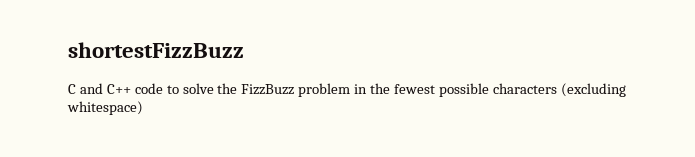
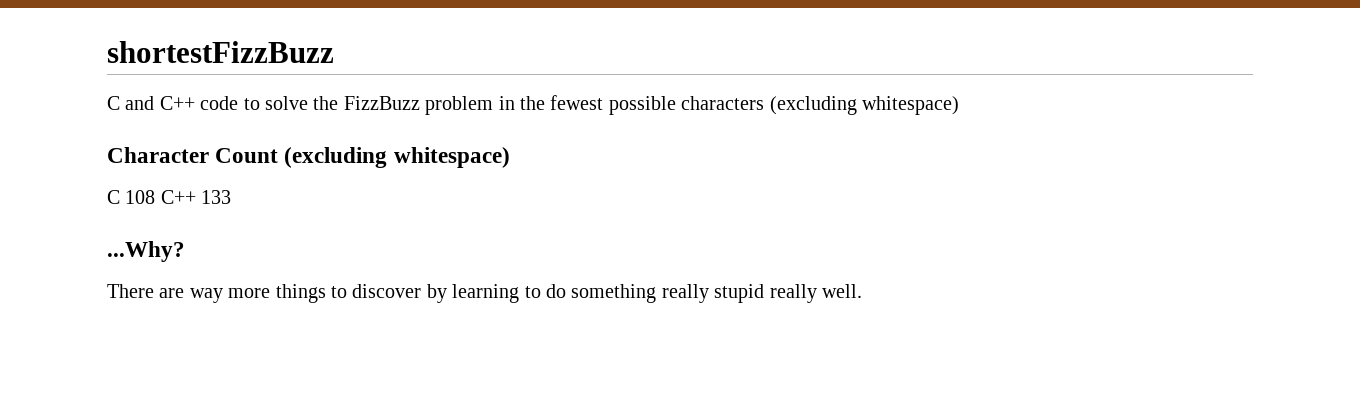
(143, 108) none -> [107,147,510,168] [107,190,232,204] [107,241,185,262] [107,284,862,303] // Character Count (excluding whitespace) // C 108 C++ 133 // ...Why? // There are way more things to discover by learning to do something really stupid really well.

